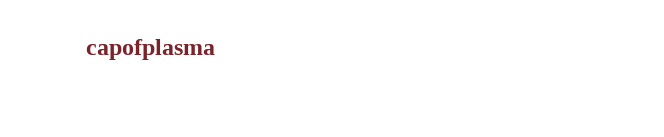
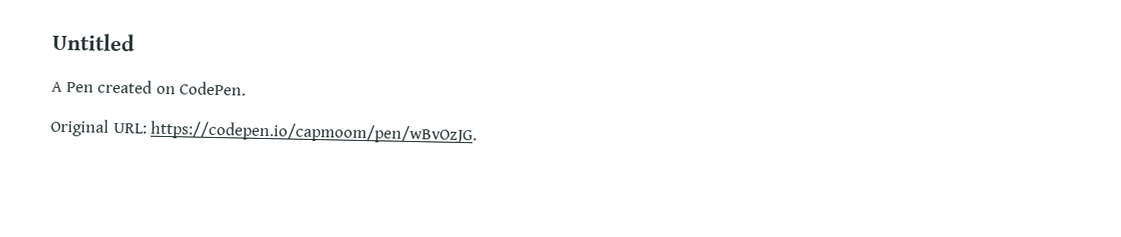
[86,39,215,60] capofplasma -> [52,32,135,52] [51,79,247,96] [50,118,478,145] Untitled // A Pen created on CodePen. // Original URL: https://codepen.io/capmoom/pen/wBvOzJG.

